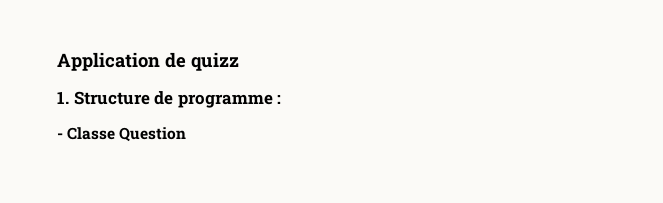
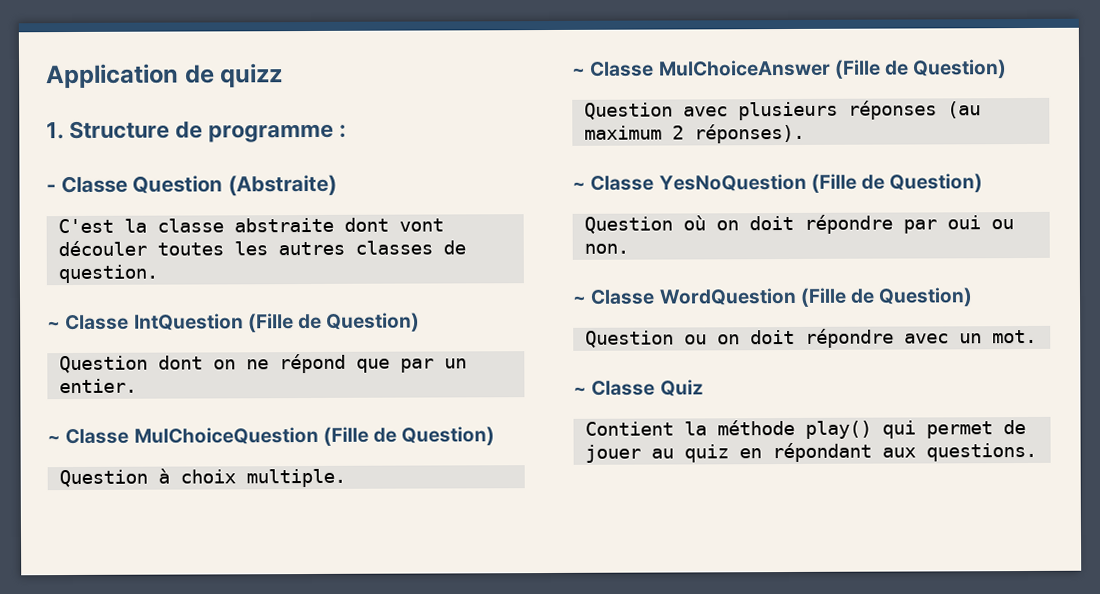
(187, 134) none -> [228,174,338,197] [57,217,444,234] [57,240,466,257] [57,264,158,284] [47,312,421,333] [58,353,467,374] [58,378,137,394] [47,426,496,446] [58,468,346,488] [572,59,1008,79] [583,100,981,121] [583,123,805,144] [572,173,984,193] [583,214,1014,234] [583,243,629,254] [572,287,974,307] [584,328,1037,348] [573,379,704,397] [584,419,1026,439] [584,442,1037,463] (Abstraite) // C'est la classe abstraite dont vont découler toutes les autres classes de question. // ~ Classe IntQuestion (Fille de Question) // Question dont on ne répond que par un entier. // ~ Classe MulChoiceQuestion (Fille de Question) // Question à choix multiple. // ~ Classe MulChoiceAnswer (Fille de Question) // Question avec plusieurs réponses (au maximum 2 réponses). // ~ Classe YesNoQuestion (Fille de Question) // Question où on doit répondre par oui ou non. // ~ Classe WordQuestion (Fille de Question) // Question ou on doit répondre avec un mot. // ~ Classe Quiz // Contient la méthode play() qui permet de jouer au quiz en répondant aux questions.

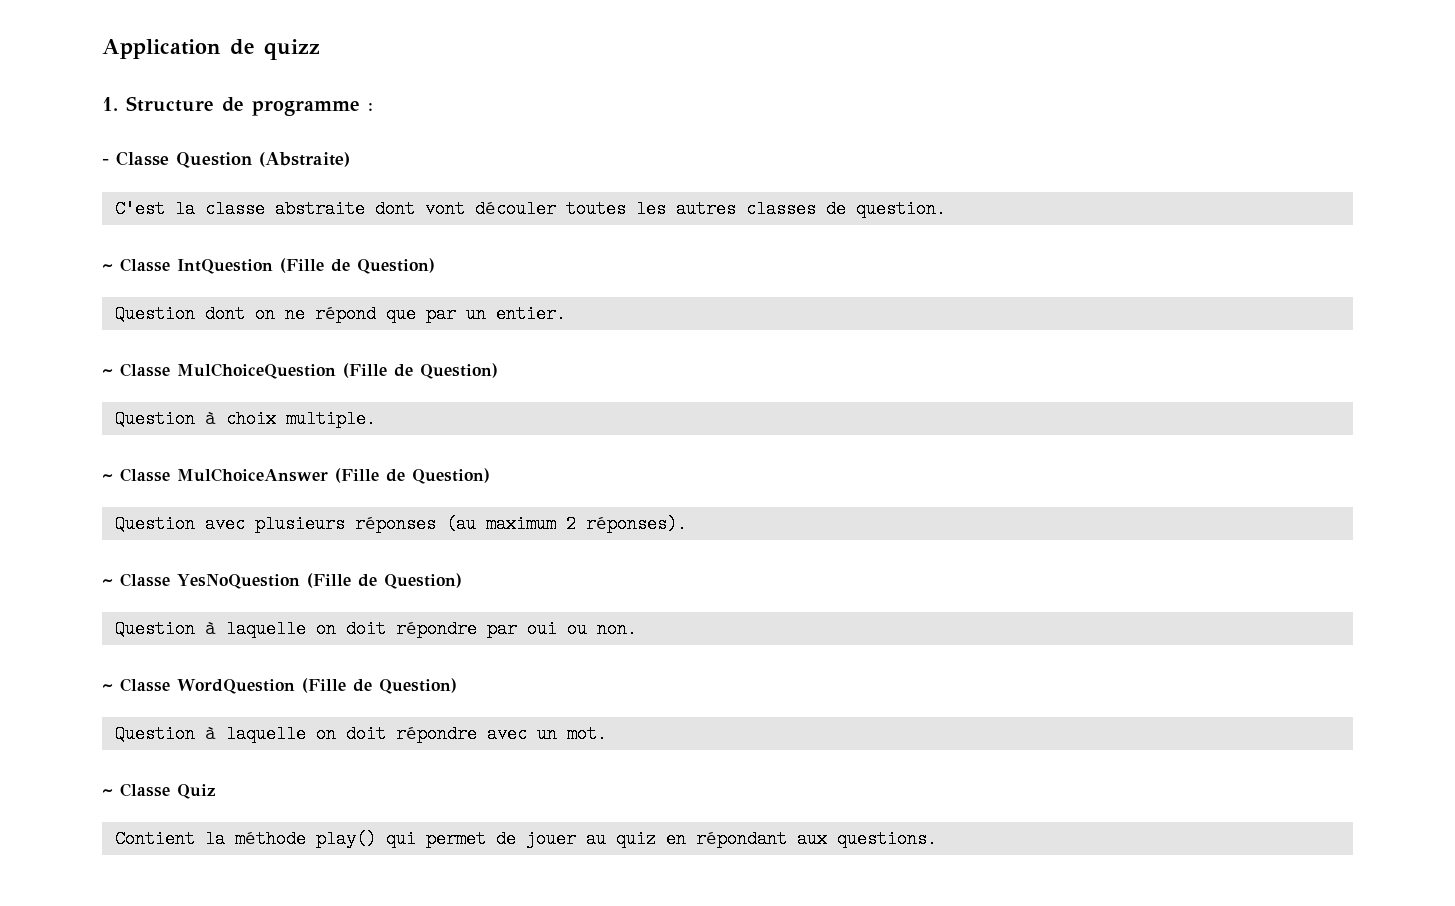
[682,215,706,231] où -> [204,620,306,638] à laquelle
[683,334,707,345] ou -> [204,725,306,743] à laquelle

